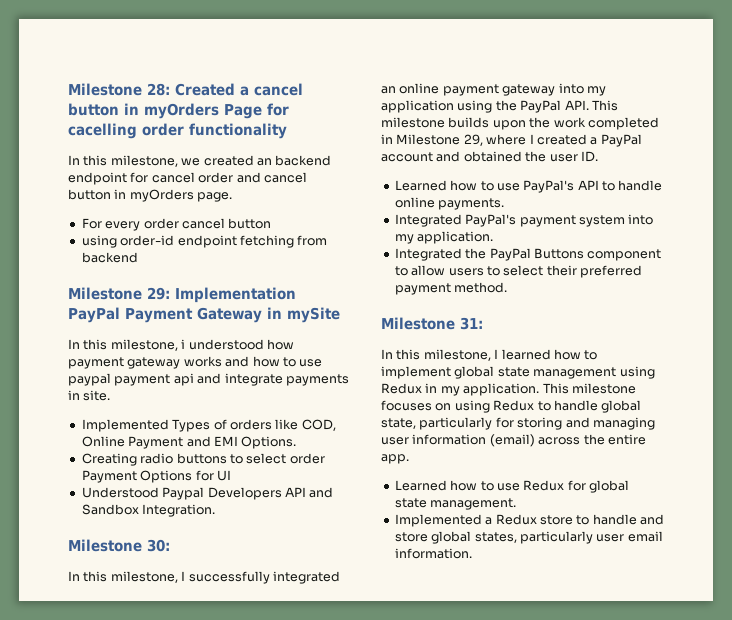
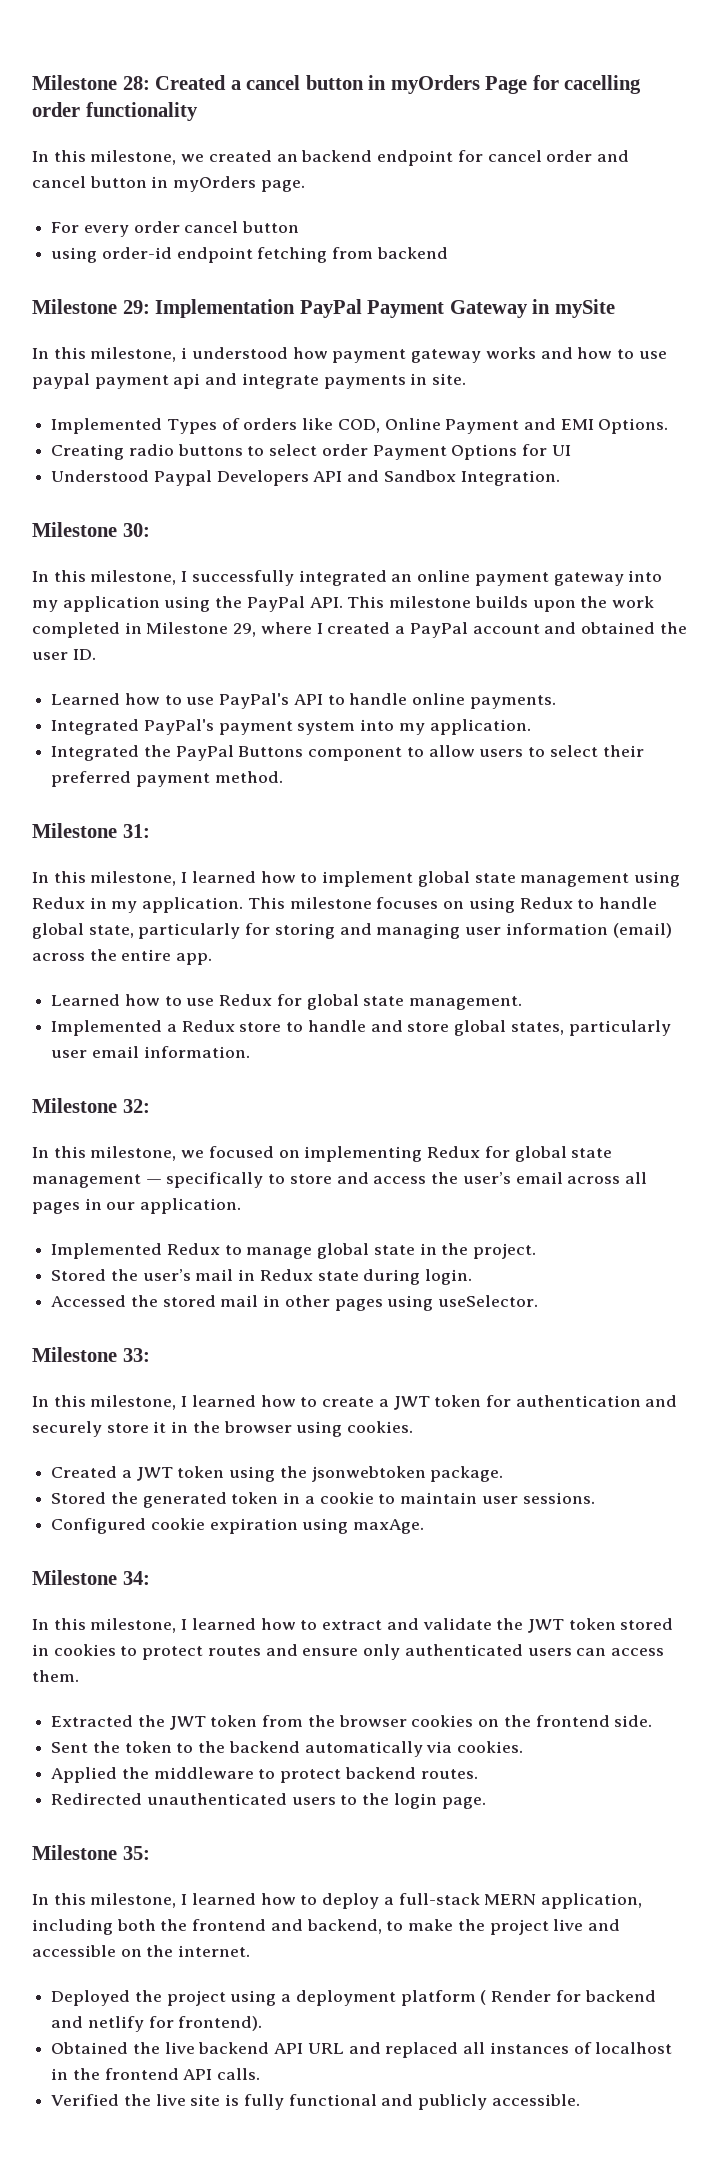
(472, 553) none -> [32,1098,150,1113] [32,1146,613,1162] [32,1172,647,1188] [32,1198,242,1214] [51,1243,537,1259] [51,1269,473,1285] [51,1295,539,1311] [32,1347,150,1362] [32,1395,678,1410] [32,1421,414,1437] [51,1466,504,1482] [51,1492,595,1508] [51,1518,425,1534] [32,1570,150,1585] [32,1618,674,1633] [32,1644,664,1660] [32,1670,79,1682] [51,1715,653,1730] [51,1741,524,1757] [51,1767,478,1783] [51,1793,486,1809] [32,1845,150,1860] [32,1893,642,1909] [32,1919,620,1935] [32,1945,251,1957] [51,1990,656,2006] [51,2016,263,2032] [51,2042,673,2058] [51,2068,261,2080] [51,2094,580,2110] // Milestone 32: // In this milestone, we focused on implementing Redux for global state management — specifically to store and access the user’s email across all pages in our application. // Implemented Redux to manage global state in the project. // Stored the user’s mail in Redux state during login. // Accessed the stored mail in other pages using useSelector. // Milestone 33: // In this milestone, I learned how to create a JWT token for authentication and securely store it in the browser using cookies. // Created a JWT token using the jsonwebtoken package. // Stored the generated token in a cookie to maintain user sessions. // Configured cookie expiration using maxAge. // Milestone 34: // In this milestone, I learned how to extract and validate the JWT token stored in cookies to protect routes and ensure only authenticated users can access them. // Extracted the JWT token from the browser cookies on the frontend side. // Sent the token to the backend automatically via cookies. // Applied the middleware to protect backend routes. // Redirected unauthenticated users to the login page. // Milestone 35: // In this milestone, I learned how to deploy a full-stack MERN application, including both the frontend and backend, to make the project live and accessible on the internet. // Deployed the project using a deployment platform ( Render for backend and netlify for frontend). // Obtained the live backend API URL and replaced all instances of localhost in the frontend API calls. // Verified the live site is fully functional and publicly accessible.

